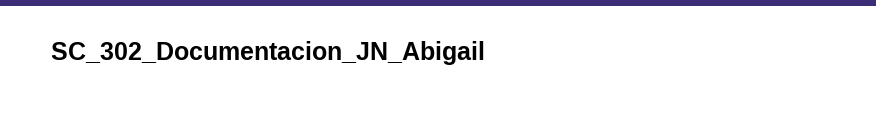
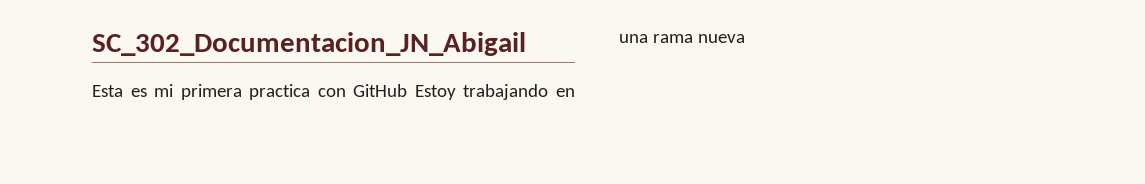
(485, 53) none -> [92,84,575,100] [619,34,745,43] // Esta es mi primera practica con GitHub Estoy trabajando en una rama nueva

